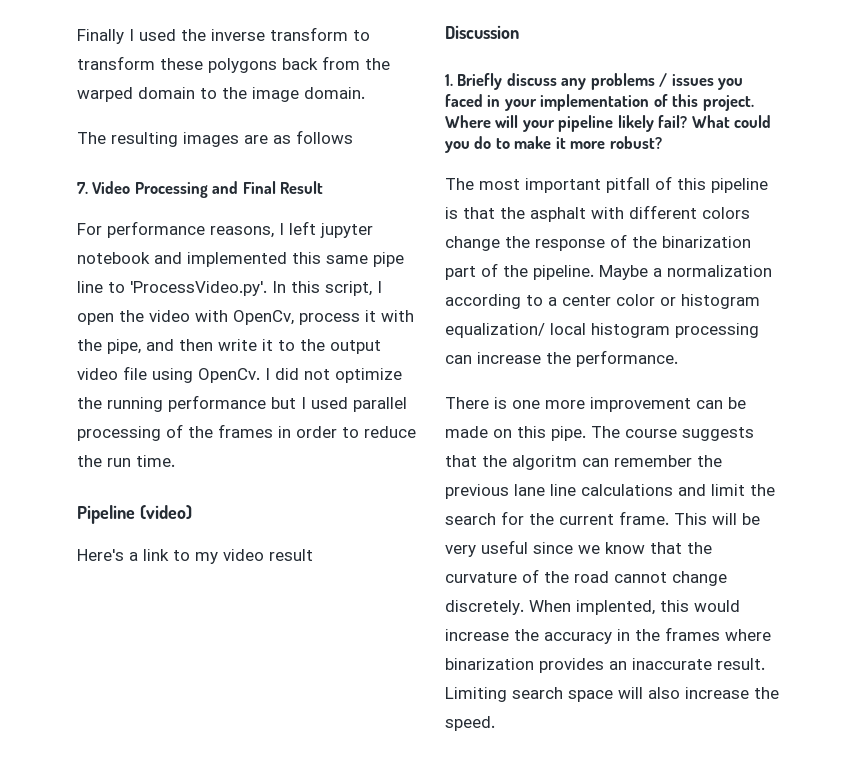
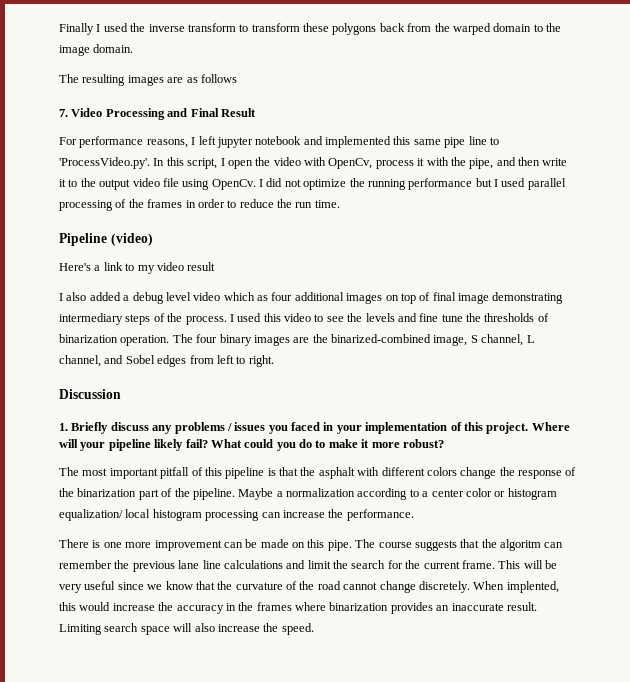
(313, 555) none -> [59,292,564,304] [59,313,549,325] [59,334,535,346] [59,355,274,367] // I also added a debug level video which as four additional images on top of final image demonstrating intermediary steps of the process. I used this video to see the levels and fine tune the thresholds of binarization operation. The four binary images are the binarized-combined image, S channel, L channel, and Sobel edges from left to right.

